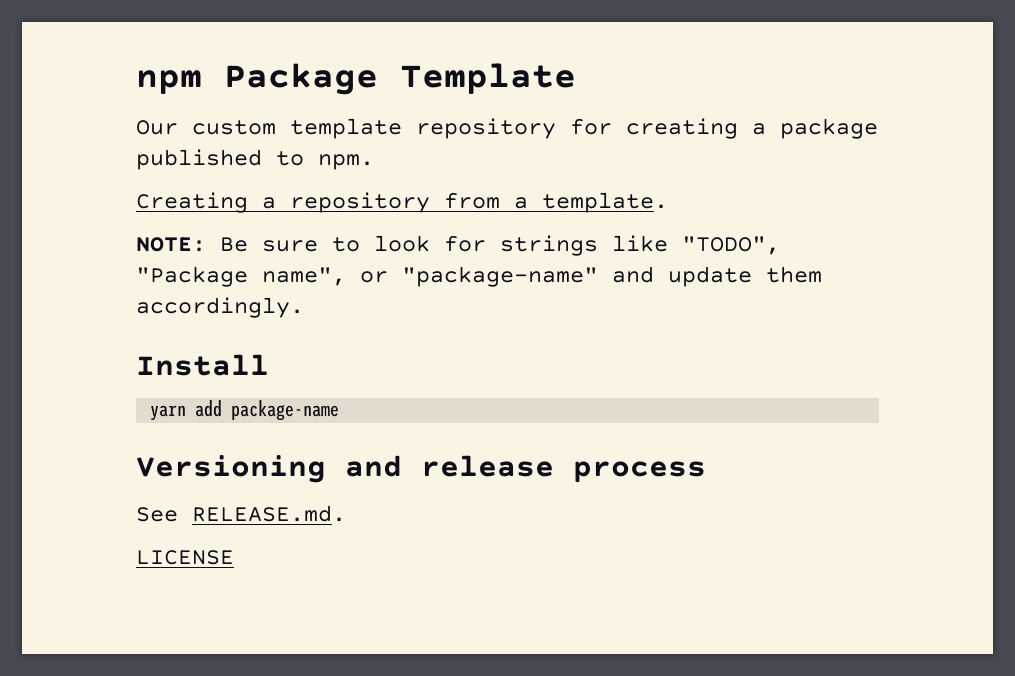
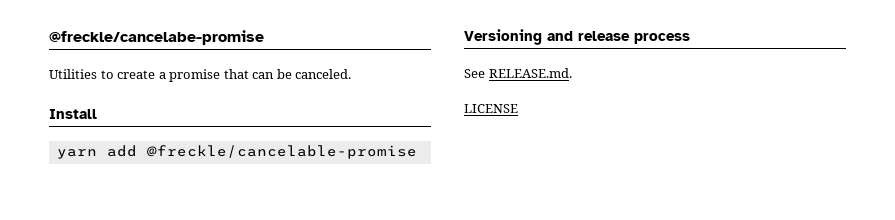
[136,63,576,95] [136,118,878,139] [136,149,374,170] [136,192,668,213] [136,235,780,256] [136,266,822,287] [136,297,304,318] npm Package Template // Our custom template repository for creating a package published to npm. // Creating a repository from a template. // NOTE: Be sure to look for strings like "TODO", "Package name", or "package-name" and update them accordingly. -> [49,30,264,45] [49,69,352,82] @freckle/cancelabe-promise // Utilities to create a promise that can be canceled.
[231,400,340,421] package-name -> [146,145,417,159] @freckle/cancelable-promise

